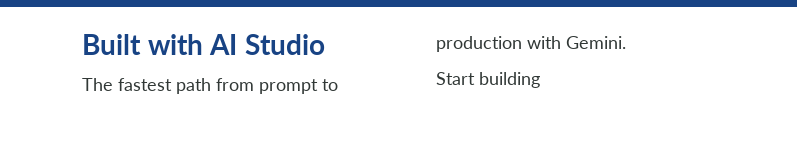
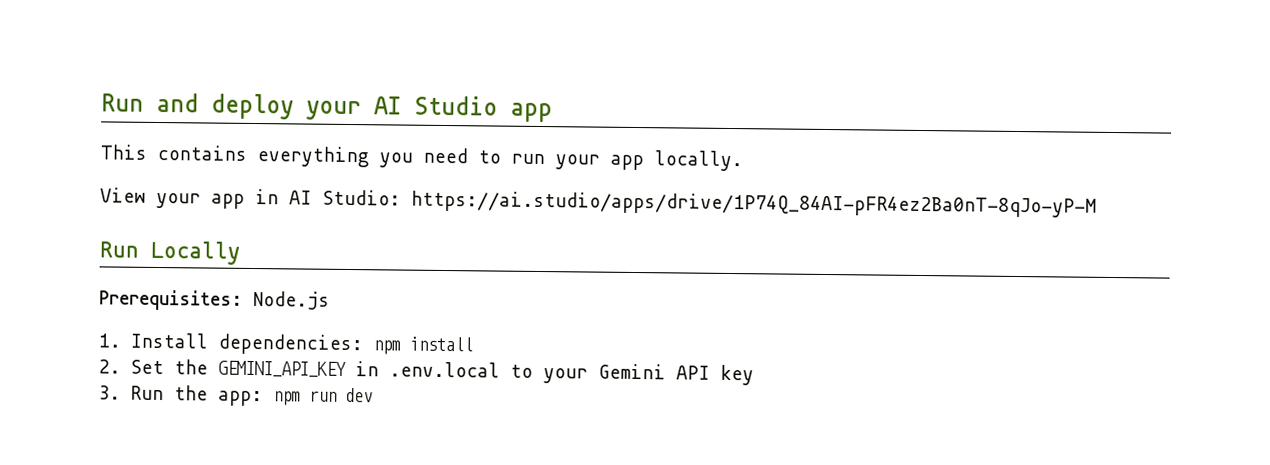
[82,34,325,55] [82,78,338,94] [436,36,626,52] [436,72,540,88] Built with AI Studio // The fastest path from prompt to production with Gemini. // Start building -> [101,92,553,123] [100,144,743,172] [100,187,1097,218] [99,240,240,265] [99,289,330,311] [98,332,473,356] [98,359,754,386] [98,385,373,407] Run and deploy your AI Studio app // This contains everything you need to run your app locally. // View your app in AI Studio: https://ai.studio/apps/drive/1P74Q_84AI-pFR4ez2Ba0nT-8qJo-yP-M // Run Locally // Prerequisites: Node.js // 1. Install dependencies: npm install // 2. Set the GEMINI_API_KEY in .env.local to your Gemini API key // 3. Run the app: npm run dev

